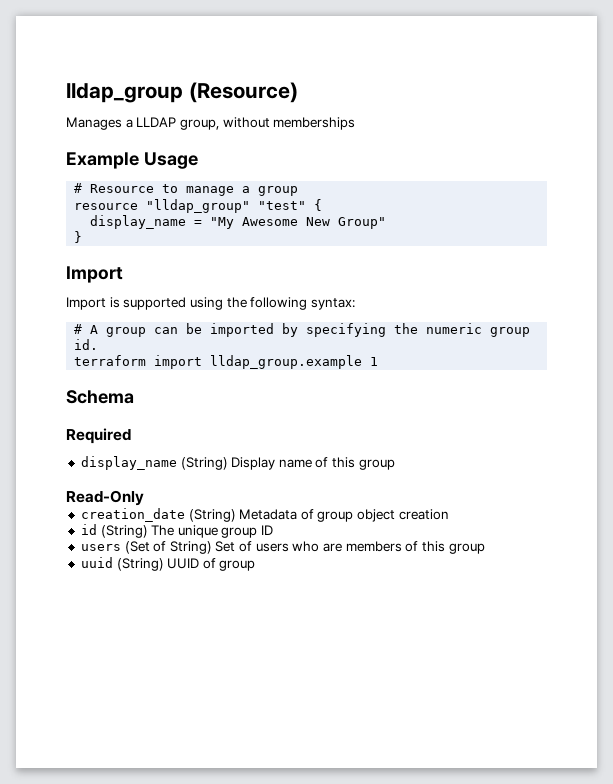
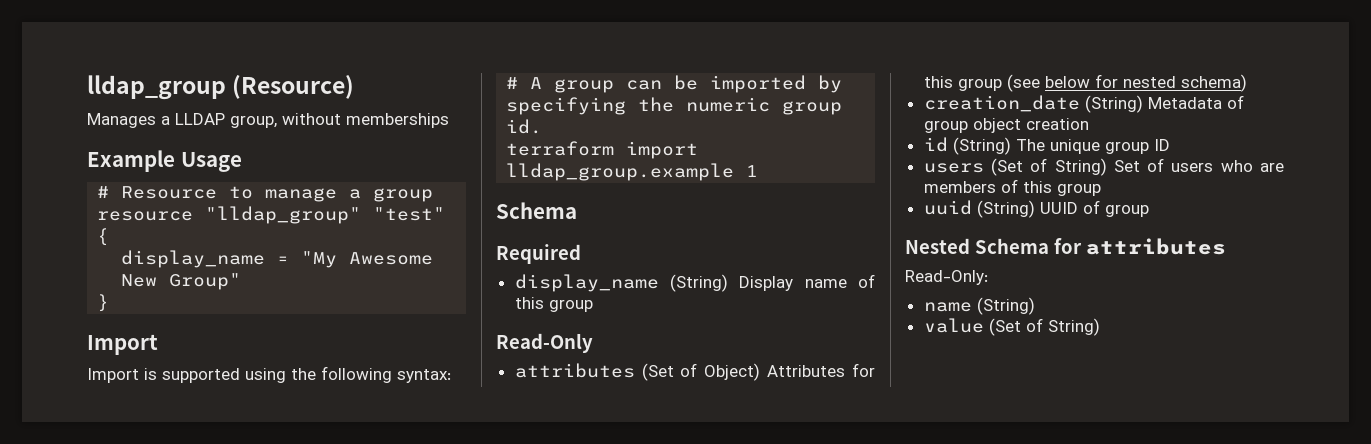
(144, 498) none -> [514,363,875,381] [923,74,1247,92] // attributes (Set of Object) Attributes for this group (see below for nested schema)
(256, 565) none -> [905,238,1226,255] [905,270,988,285] [923,297,1035,315] [923,318,1100,336] // Nested Schema for attributes // Read-Only: // name (String) // value (Set of String)

